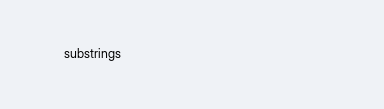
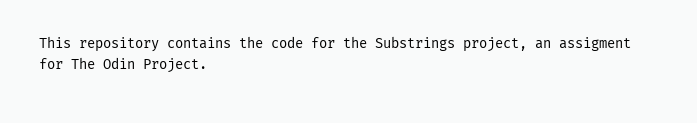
[64,48,121,61] substrings -> [39,36,631,52] [39,57,207,73] This repository contains the code for the Substrings project, an assigment for The Odin Project.

